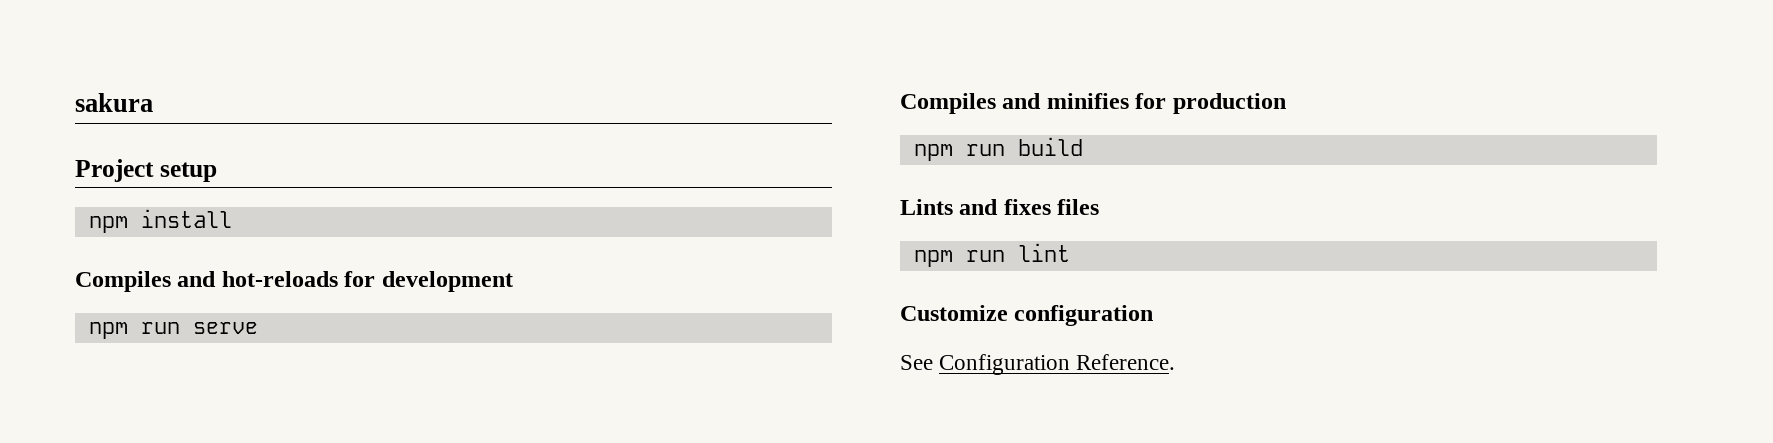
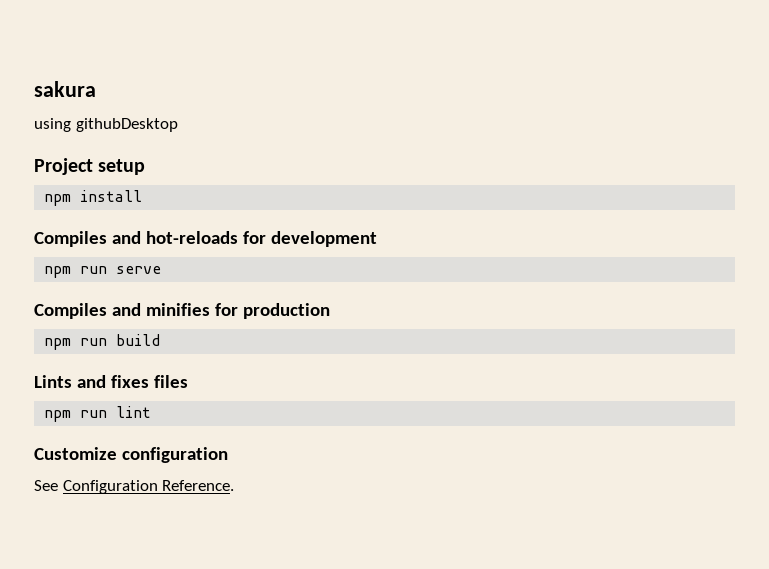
(153, 102) none -> [34,118,178,132] // using githubDesktop

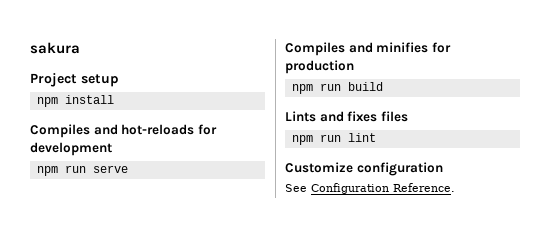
[34,118,178,132] // using githubDesktop -> (80, 48) none

